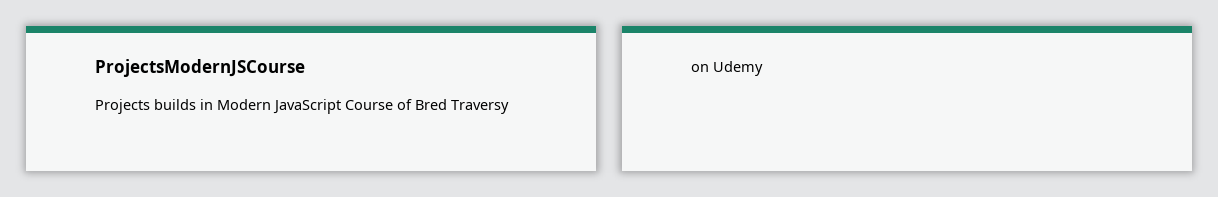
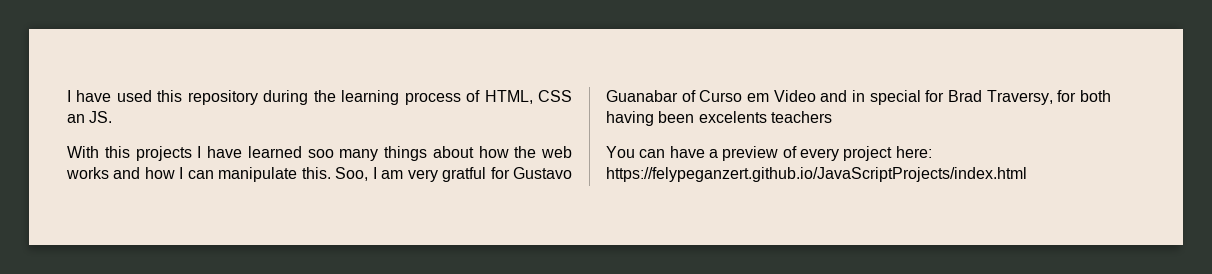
[95,59,305,77] [95,99,509,114] [691,61,763,76] ProjectsModernJSCourse // Projects builds in Modern JavaScript Course of Bred Traversy on Udemy -> [67,90,572,105] [67,111,113,123] [67,146,572,161] [66,167,572,182] [606,90,1111,105] [606,111,832,126] [606,146,932,161] [606,167,1027,182] I have used this repository during the learning process of HTML, CSS an JS. // With this projects I have learned soo many things about how the web works and how I can manipulate this. Soo, I am very gratful for Gustavo Guanabar of Curso em Video and in special for Brad Traversy, for both having been excelents teachers // You can have a preview of every project here: https://felypeganzert.github.io/JavaScriptProjects/index.html

